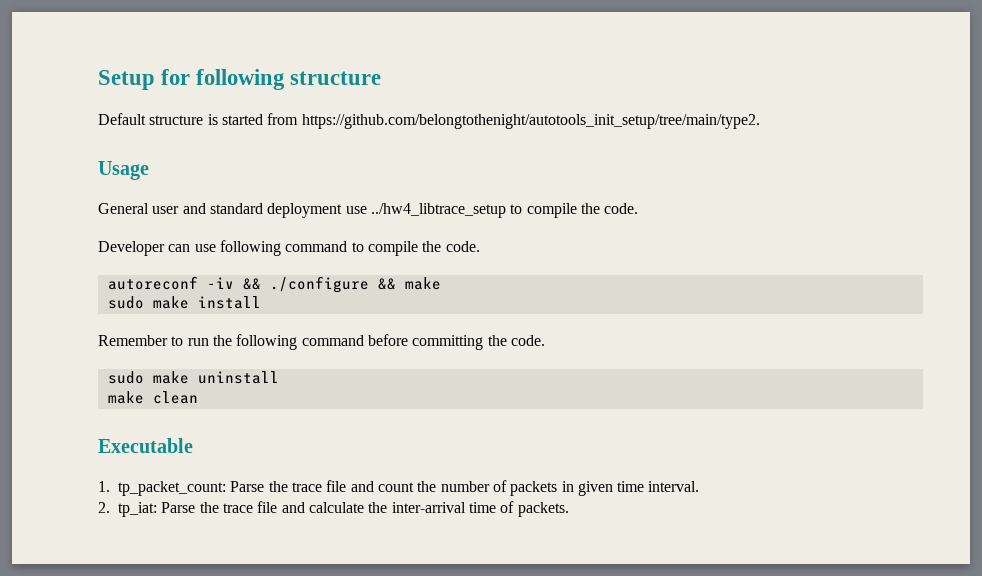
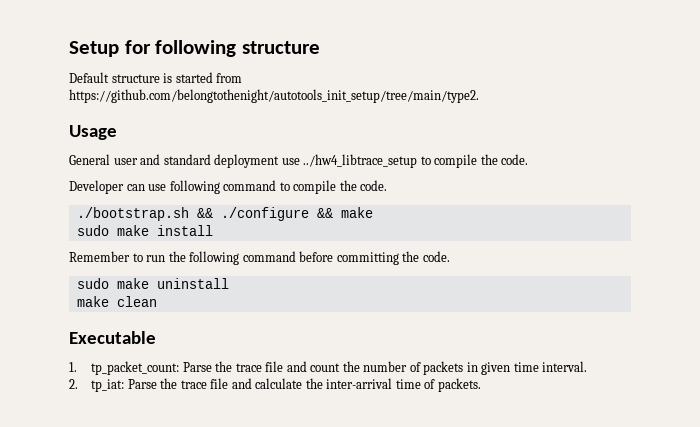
[107,276,234,290] autoreconf -iv -> [76,207,189,221] ./bootstrap.sh

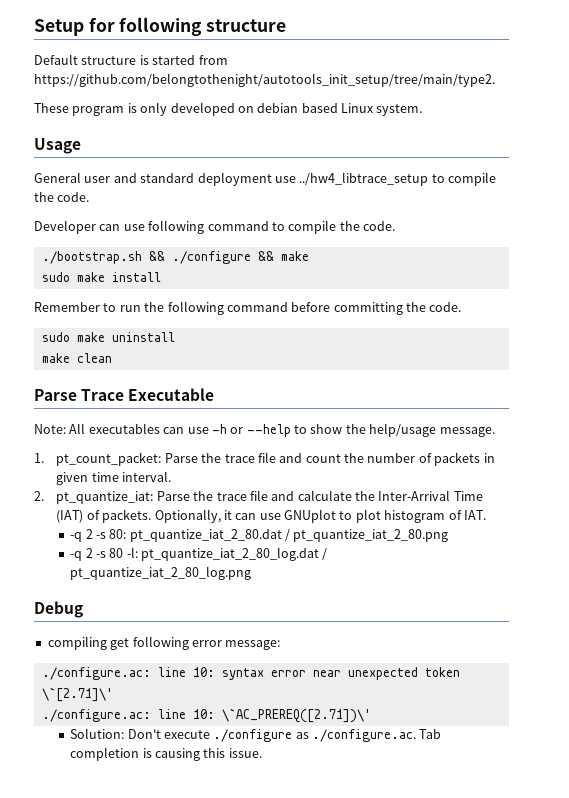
(479, 96) none -> [34,102,423,116] // These program is only developed on debian based Linux system.
(157, 301) none -> [34,389,125,401] Parse Trace
(156, 337) none -> [34,423,495,437] // Note: All executables can use -h or --help to show the help/usage message.
[91,361,180,375] tp_packet_count: -> [56,452,162,466] pt_count_packet:
[91,379,125,392] tp_iat: -> [56,491,154,504] pt_quantize_iat:
[326,378,481,392] inter-arrival time of packets. -> [378,490,483,501] [56,509,486,523] [70,529,449,542] [70,547,328,561] [70,566,252,580] [34,601,83,618] [47,636,281,650] [41,667,460,680] [41,687,113,702] [41,708,371,723] [70,728,442,742] [70,747,262,761] Inter-Arrival Time (IAT) of packets. Optionally, it can use GNUplot to plot histogram of IAT. // -q 2 -s 80: pt_quantize_iat_2_80.dat / pt_quantize_iat_2_80.png // -q 2 -s 80 -l: pt_quantize_iat_2_80_log.dat / pt_quantize_iat_2_80_log.png // Debug // compiling get following error message: // ./configure.ac: line 10: syntax error near unexpected token \`[2.71]\' // ./configure.ac: line 10: \`AC_PREREQ([2.71])\' // Solution: Don't execute ./configure as ./configure.ac. Tab completion is causing this issue.

